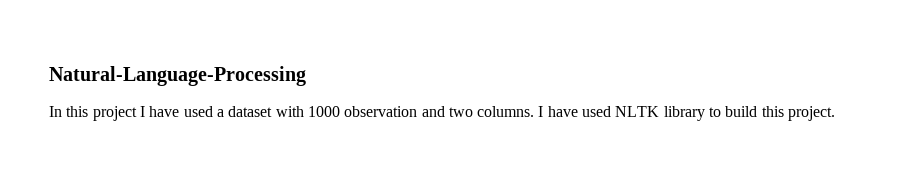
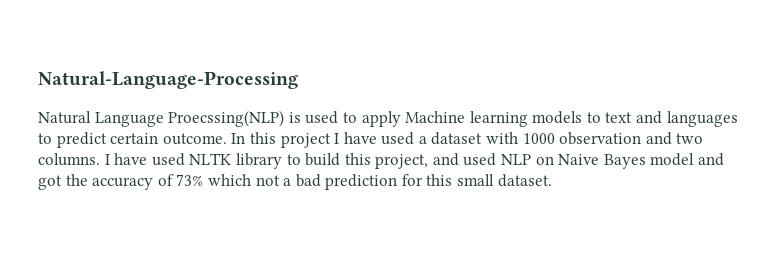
(306, 76) none -> [38,110,738,127] [38,132,227,148] Natural Language Proecssing(NLP) is used to apply Machine learning models to text and languages to predict certain outcome.
[788,106,836,121] project. -> [375,153,725,169] [38,174,552,190] project, and used NLP on Naive Bayes model and got the accuracy of 73% which not a bad prediction for this small dataset.

